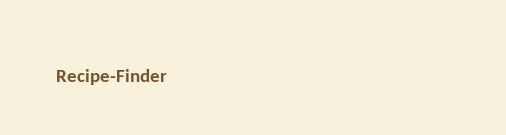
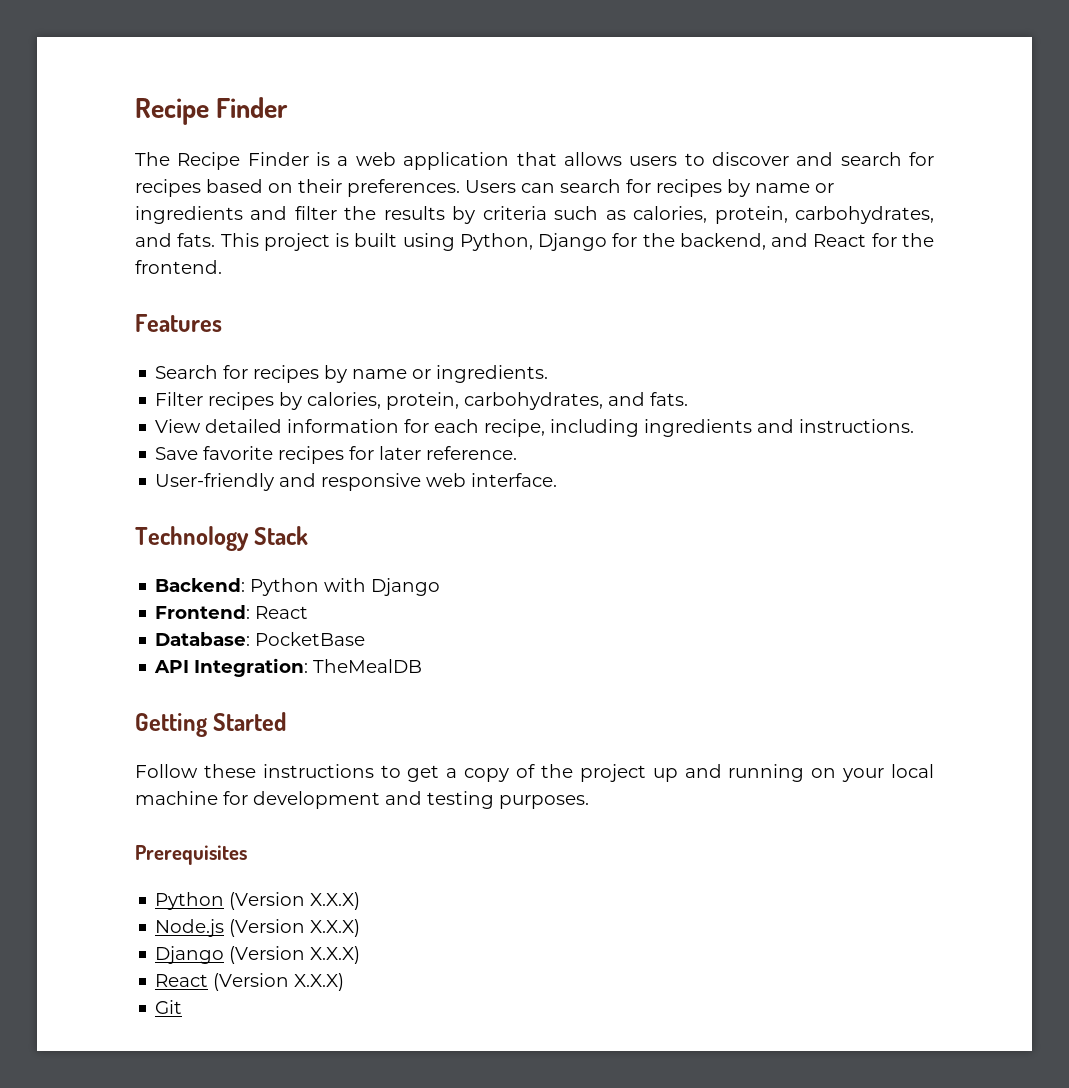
[56,69,167,85] Recipe-Finder -> [135,97,289,125] [135,152,935,170] [135,179,834,197] [135,206,934,224] [135,233,934,251] [135,260,222,274] [135,314,222,332] [155,365,549,383] [155,392,689,410] [155,419,915,437] [155,446,518,464] [155,473,558,491] [135,526,309,551] [155,578,441,596] [155,605,309,619] [155,632,366,646] [154,658,423,677] [135,712,287,737] [135,764,935,782] [135,791,589,809] [135,845,247,865] [155,892,361,910] [155,919,361,937] [155,946,361,964] [155,973,345,991] [155,1000,183,1014] Recipe Finder // The Recipe Finder is a web application that allows users to discover and search for recipes based on their preferences. Users can search for recipes by name or ingredients and filter the results by criteria such as calories, protein, carbohydrates, and fats. This project is built using Python, Django for the backend, and React for the frontend. // Features // Search for recipes by name or ingredients. // Filter recipes by calories, protein, carbohydrates, and fats. // View detailed information for each recipe, including ingredients and instructions. // Save favorite recipes for later reference. // User-friendly and responsive web interface. // Technology Stack // Backend: Python with Django // Frontend: React // Database: PocketBase // API Integration: TheMealDB // Getting Started // Follow these instructions to get a copy of the project up and running on your local machine for development and testing purposes. // Prerequisites // Python (Version X.X.X) // Node.js (Version X.X.X) // Django (Version X.X.X) // React (Version X.X.X) // Git

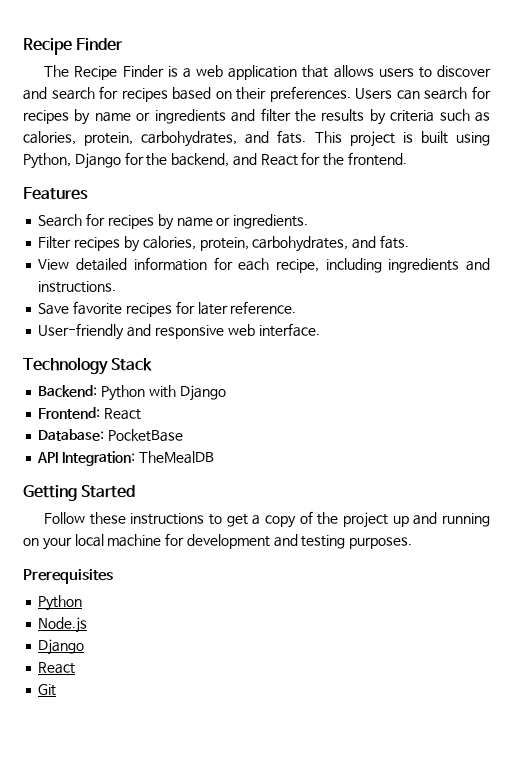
[229,892,361,910] (Version X.X.X) -> (83, 603) none
[229,919,361,937] [155,946,361,964] [155,973,345,991] (Version X.X.X) // Django (Version X.X.X) // React (Version X.X.X) -> [38,639,85,655] [38,662,76,674] // Django // React

